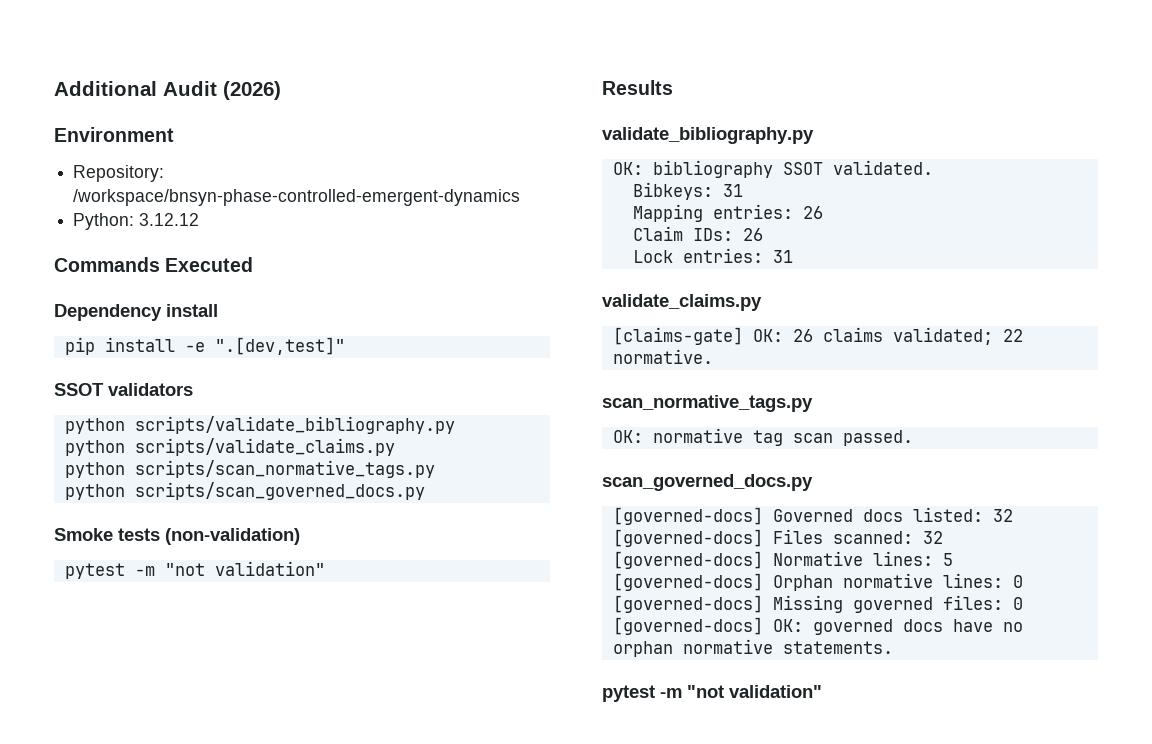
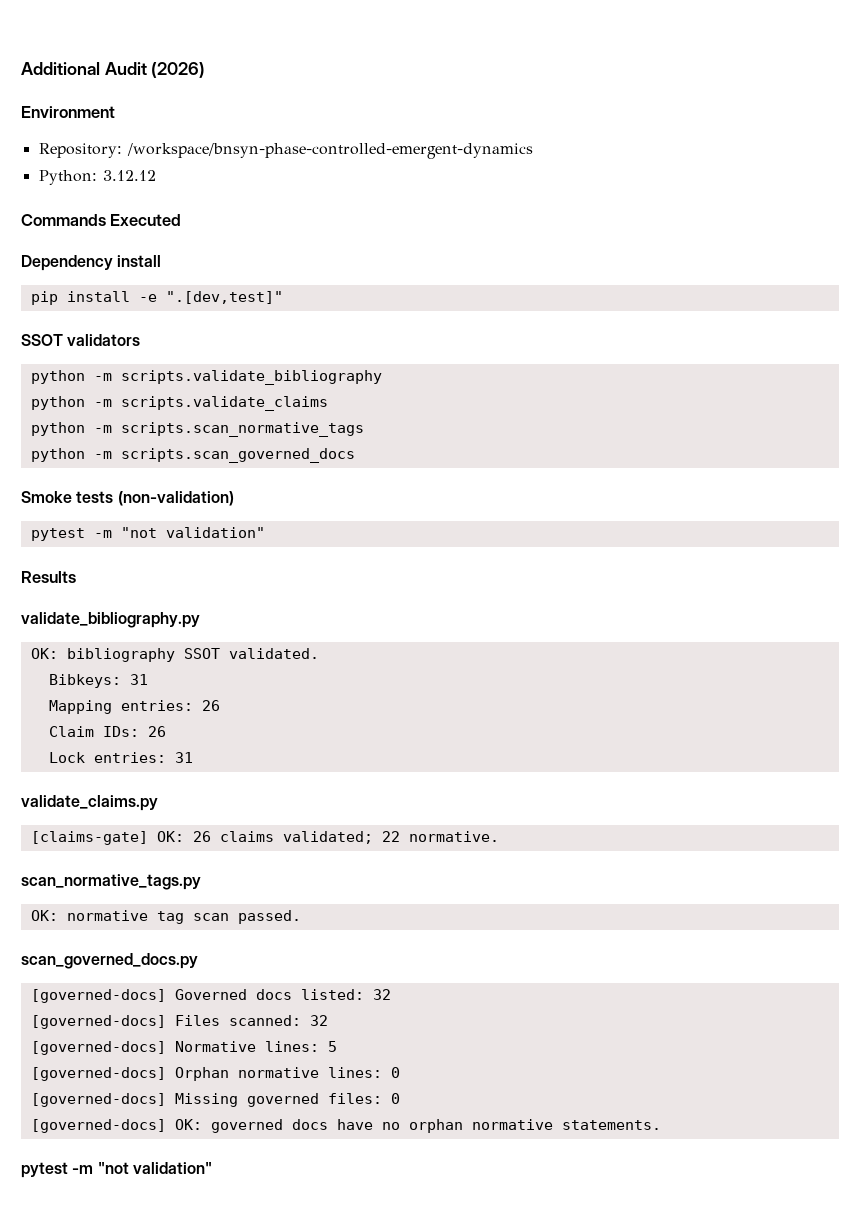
[134,416,455,434] [64,438,395,456] [64,460,435,478] [64,482,425,500] scripts/validate_bibliography.py // python scripts/validate_claims.py // python scripts/scan_normative_tags.py // python scripts/scan_governed_docs.py -> [93,370,382,385] [30,396,328,411] [30,422,364,437] [30,448,355,463] -m scripts.validate_bibliography // python -m scripts.validate_claims // python -m scripts.scan_normative_tags // python -m scripts.scan_governed_docs

